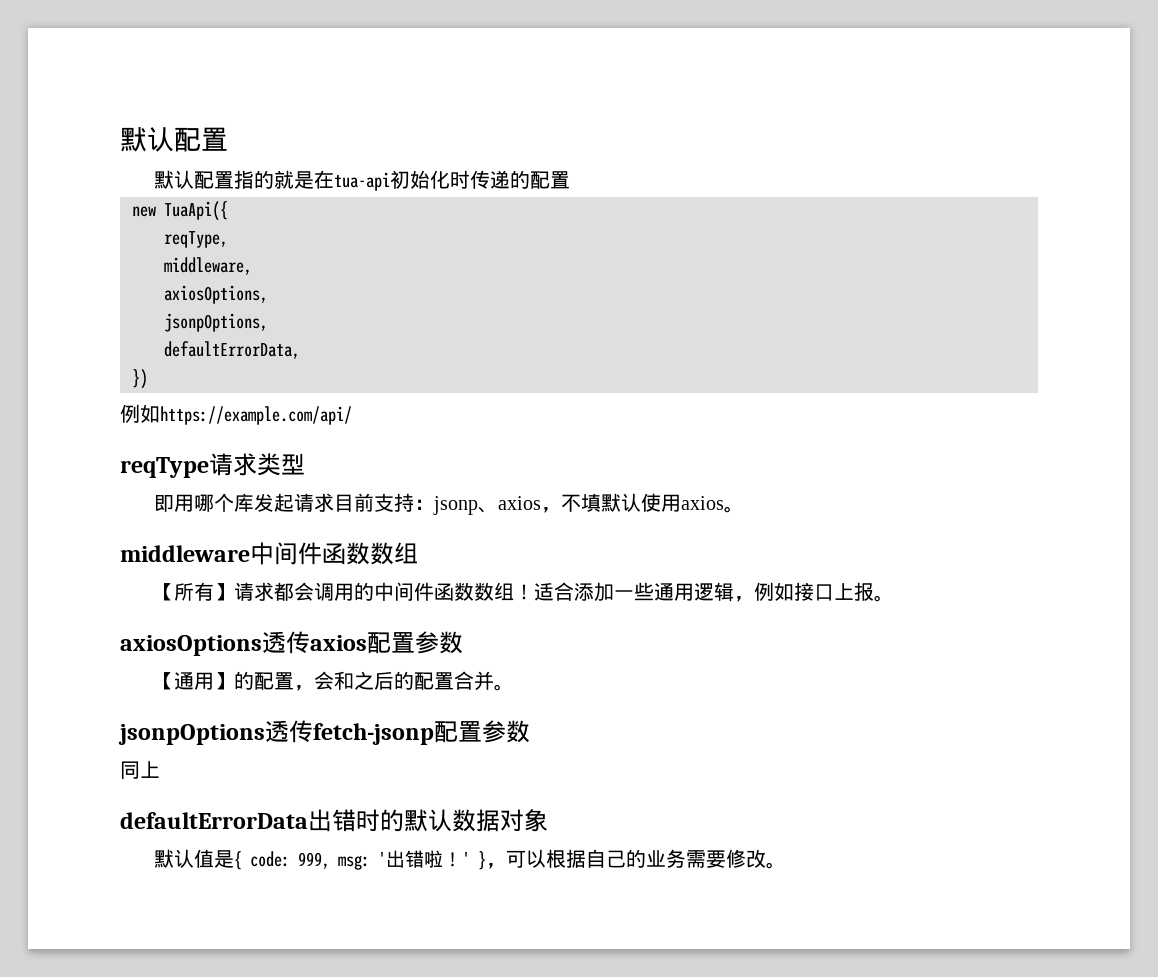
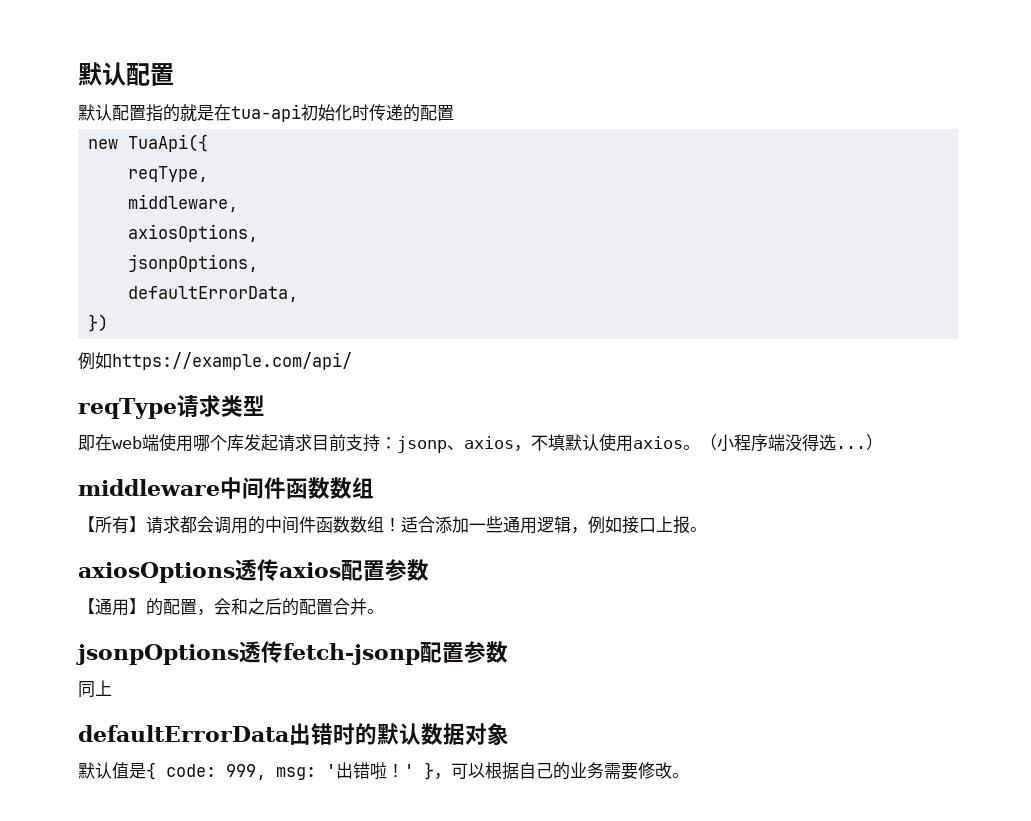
(175, 503) none -> [95,433,176,451] 在web端使
(745, 509) none -> [700,434,883,452] （小程序端没得选...）

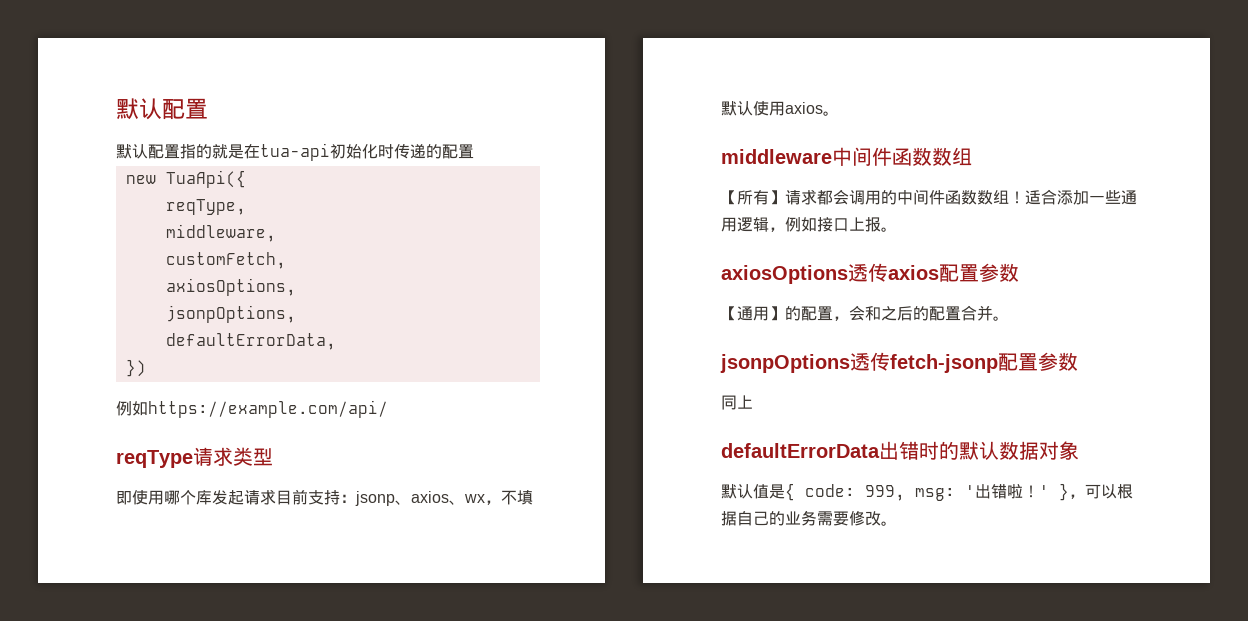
(239, 203) none -> [165,252,286,269] // customFetch,
[95,434,159,451] 在web端 -> (132, 498) none
(514, 442) none -> [449,494,485,505] 、wx
[700,434,883,452] （小程序端没得选...） -> (839, 113) none

